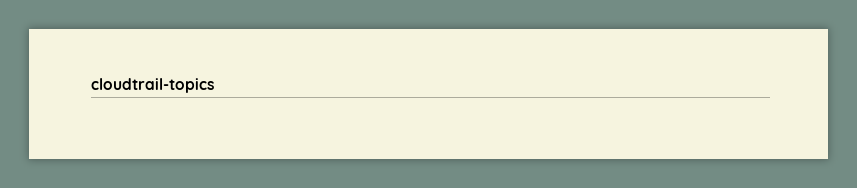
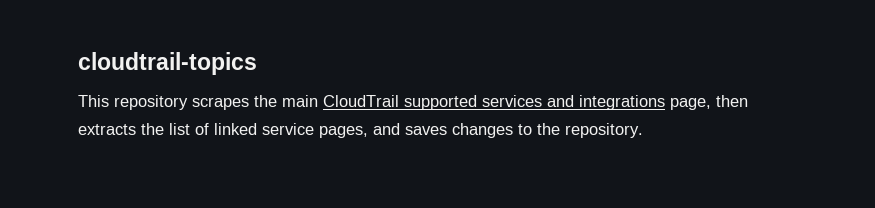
(214, 85) none -> [78,95,748,110] [78,123,643,138] // This repository scrapes the main CloudTrail supported services and integrations page, then extracts the list of linked service pages, and saves changes to the repository.

